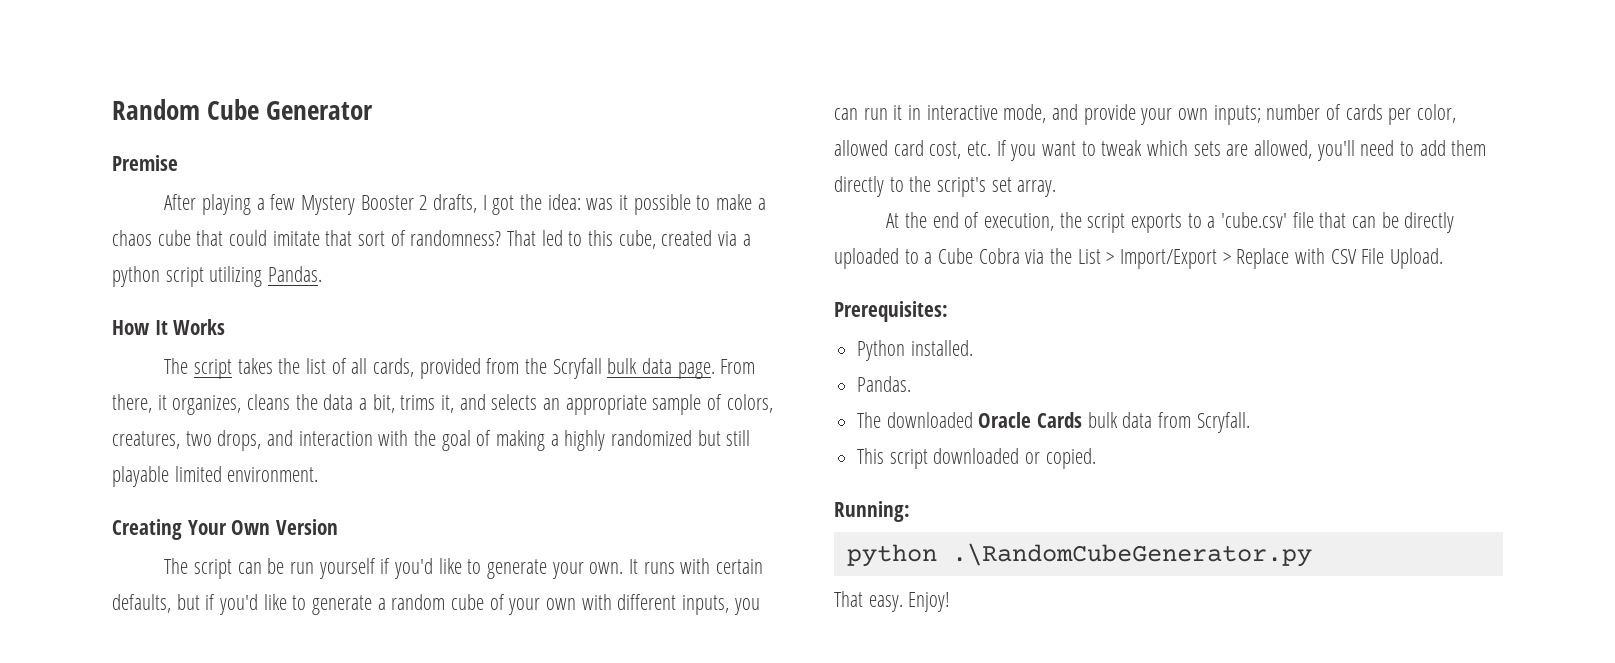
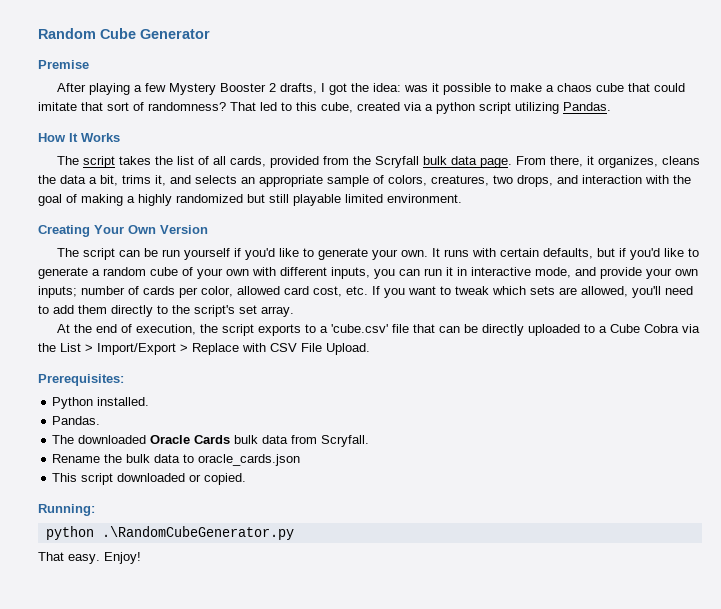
(1250, 422) none -> [52,454,301,466] // Rename the bulk data to oracle_cards.json

